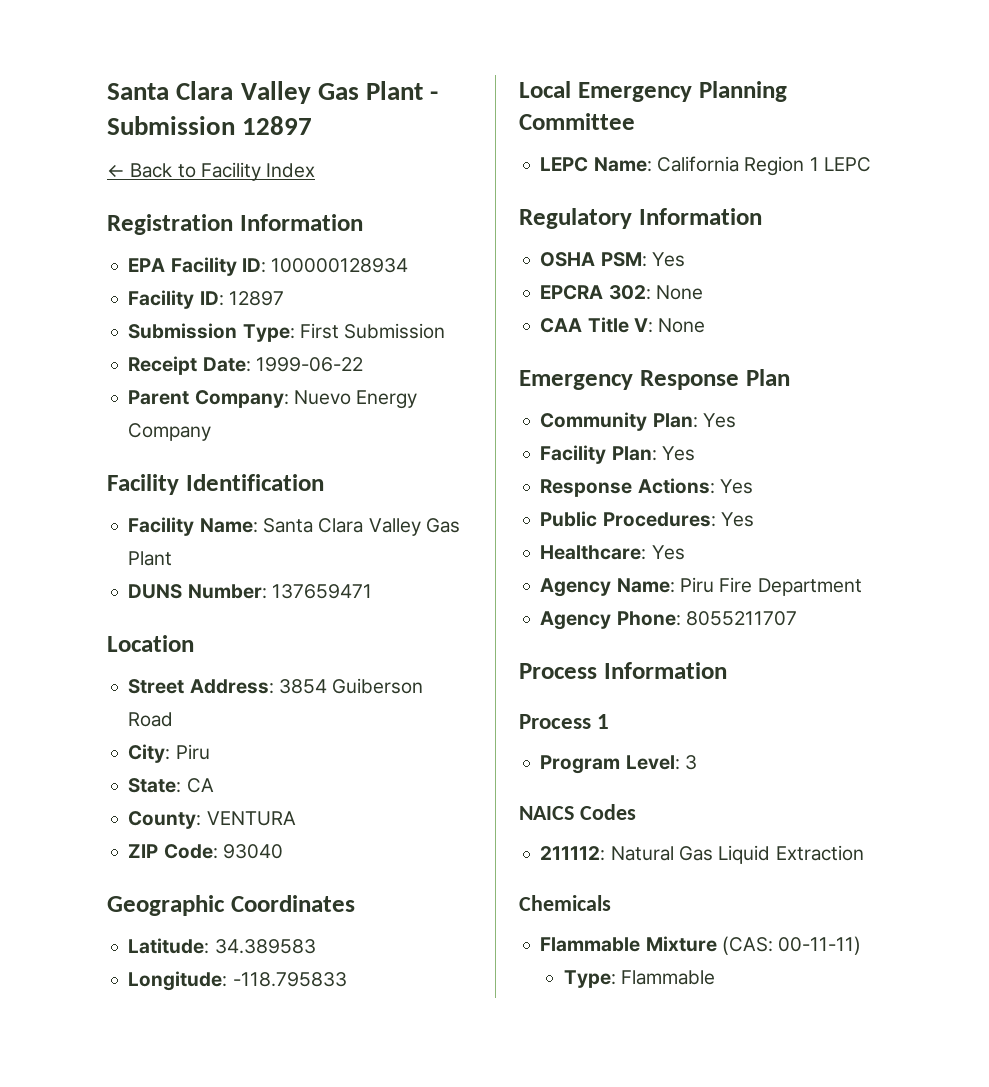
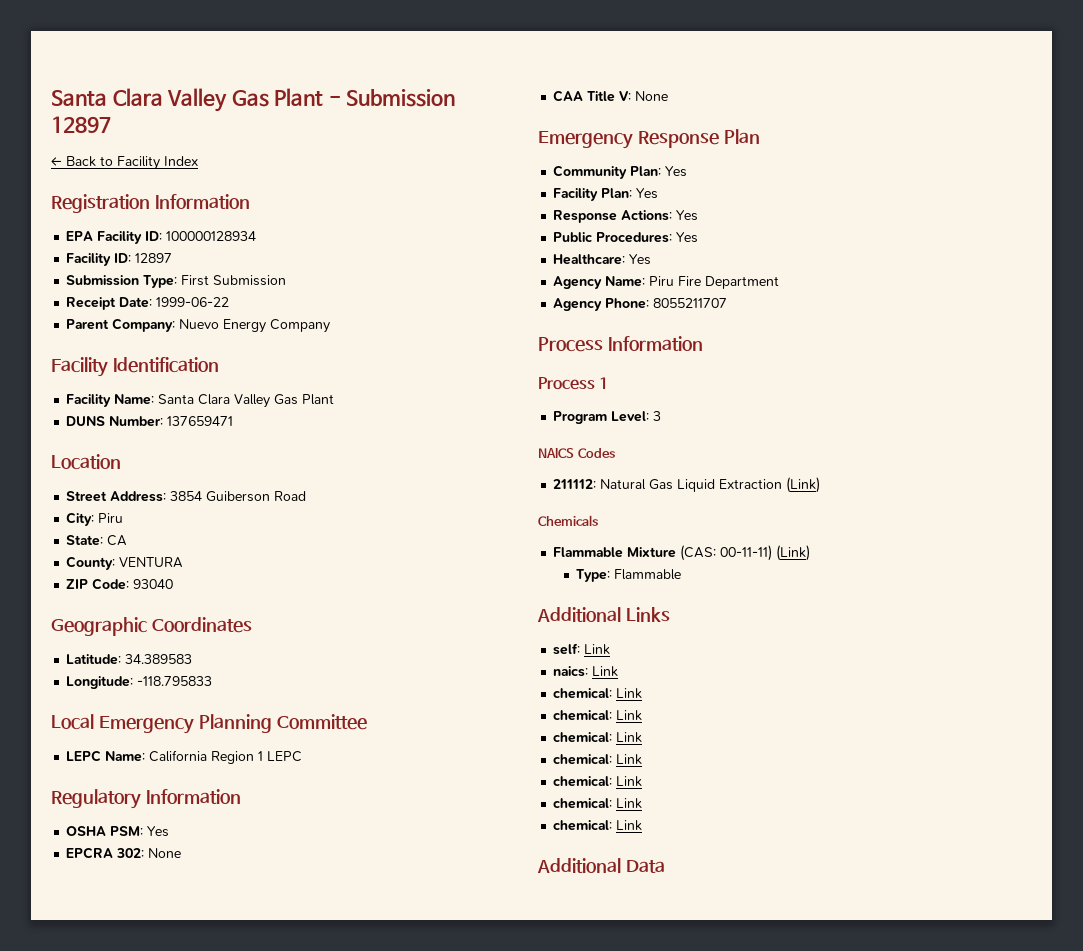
(864, 853) none -> [786,477,821,493] (Link)
(862, 945) none -> [776,545,811,561] (Link)
(716, 977) none -> [537,607,670,622] [553,643,611,655] [553,666,619,677] [553,688,643,699] [553,710,643,721] [553,732,643,743] [553,754,643,765] [553,776,643,787] [553,798,643,809] [553,820,643,831] [537,858,665,873] // Additional Links // self: Link // naics: Link // chemical: Link // chemical: Link // chemical: Link // chemical: Link // chemical: Link // chemical: Link // chemical: Link // Additional Data

